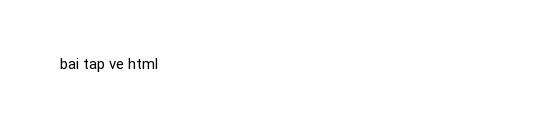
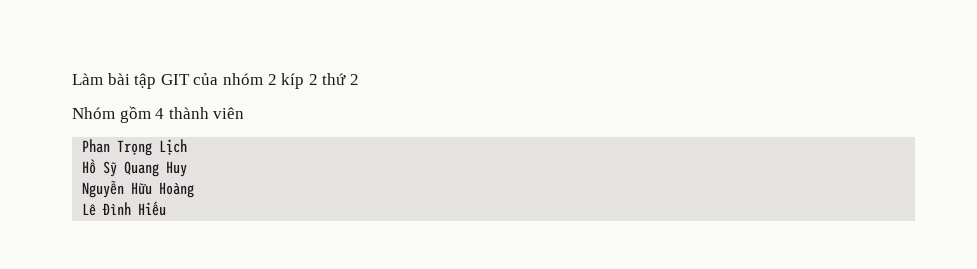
[60,58,159,72] bai tap ve html -> [72,73,359,89] [72,106,245,123] [82,139,188,156] [82,159,188,177] [82,180,195,198] [82,201,167,216] Làm bài tập GIT của nhóm 2 kíp 2 thứ 2 // Nhóm gồm 4 thành viên // Phan Trọng Lịch // Hồ Sỹ Quang Huy // Nguyễn Hữu Hoàng // Lê Đình Hiếu

